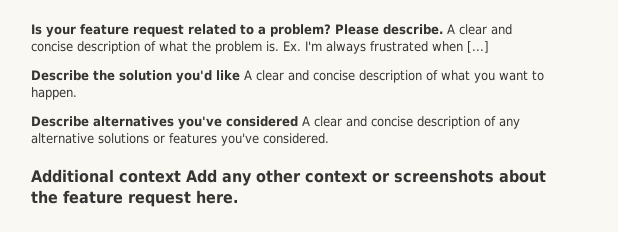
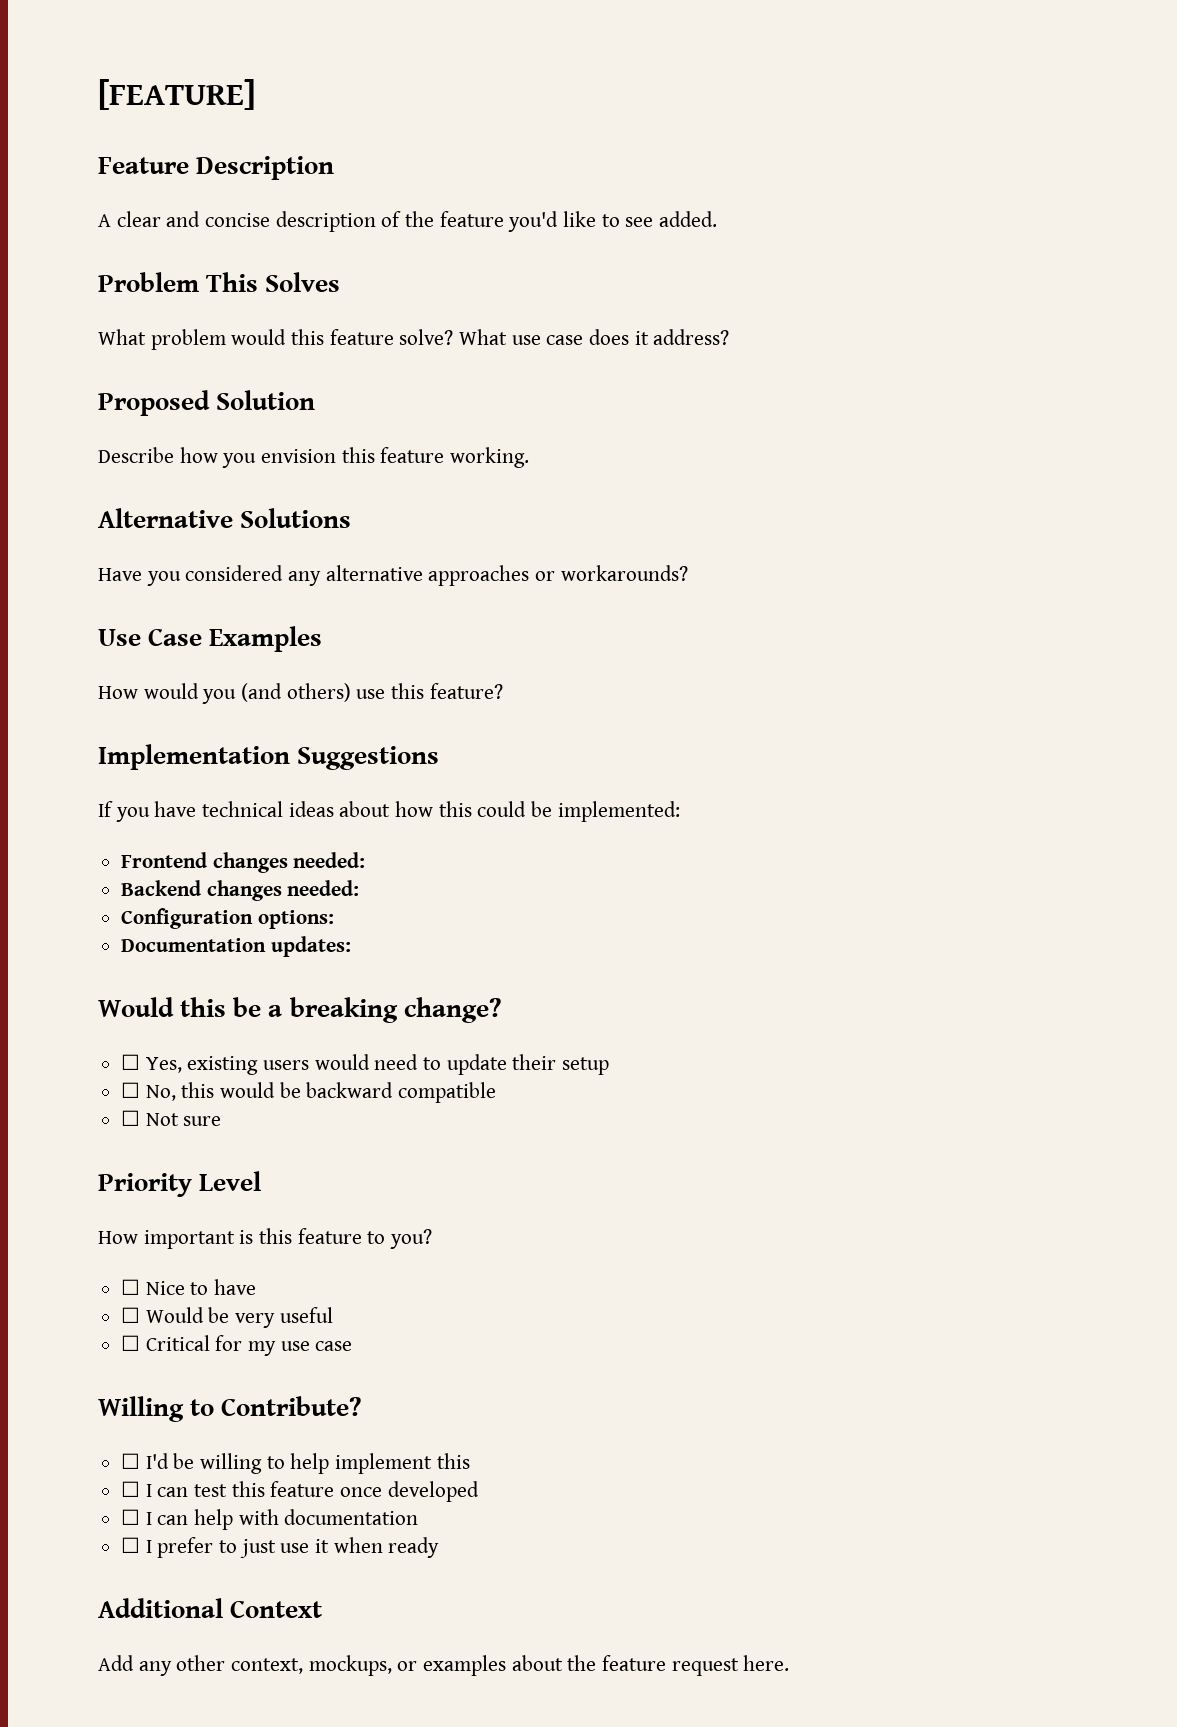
[31,24,512,37] [31,41,489,54] [31,70,544,83] [31,87,77,100] [31,116,520,129] [31,133,329,146] Is your feature request related to a problem? Please describe. A clear and concise description of what the problem is. Ex. I'm always frustrated when [...] // Describe the solution you'd like A clear and concise description of what you want to happen. // Describe alternatives you've considered A clear and concise description of any alternative solutions or features you've considered. -> [98,79,255,110] [98,156,335,180] [98,211,718,232] [98,272,341,292] [98,329,730,350] [98,390,316,416] [98,447,530,468] [98,508,352,528] [98,565,688,586] [98,626,323,652] [98,683,503,704] [98,744,440,770] [98,801,680,822] [121,852,366,873] [121,880,360,901] [121,908,334,929] [121,936,351,957] [98,997,501,1023] [121,1054,610,1075] [121,1082,497,1103] [121,1110,222,1126] [98,1171,262,1197] [98,1228,433,1249] [121,1279,257,1295] [121,1307,333,1328] [121,1335,353,1356] [98,1396,362,1422] [121,1453,470,1474] [121,1481,479,1502] [121,1509,419,1530] [121,1537,440,1558] [FEATURE] // Feature Description // A clear and concise description of the feature you'd like to see added. // Problem This Solves // What problem would this feature solve? What use case does it address? // Proposed Solution // Describe how you envision this feature working. // Alternative Solutions // Have you considered any alternative approaches or workarounds? // Use Case Examples // How would you (and others) use this feature? // Implementation Suggestions // If you have technical ideas about how this could be implemented: // Frontend changes needed: // Backend changes needed: // Configuration options: // Documentation updates: // Would this be a breaking change? // ☐ Yes, existing users would need to update their setup // ☐ No, this would be backward compatible // ☐ Not sure // Priority Level // How important is this feature to you? // ☐ Nice to have // ☐ Would be very useful // ☐ Critical for my use case // Willing to Contribute? // ☐ I'd be willing to help implement this // ☐ I can test this feature once developed // ☐ I can help with documentation // ☐ I prefer to just use it when ready
[119,170,181,183] context -> [230,1600,323,1618] Context //
[305,169,494,183] context or screenshots -> [231,1655,507,1676] context, mockups, or examples

